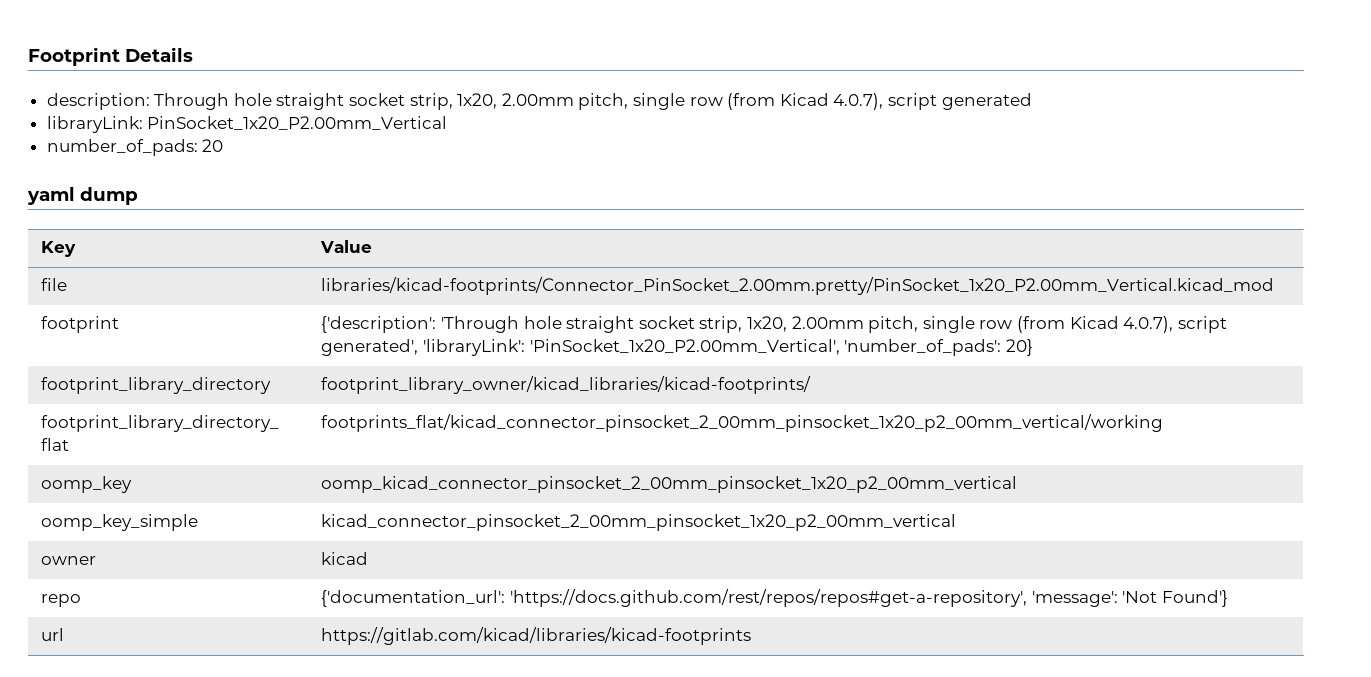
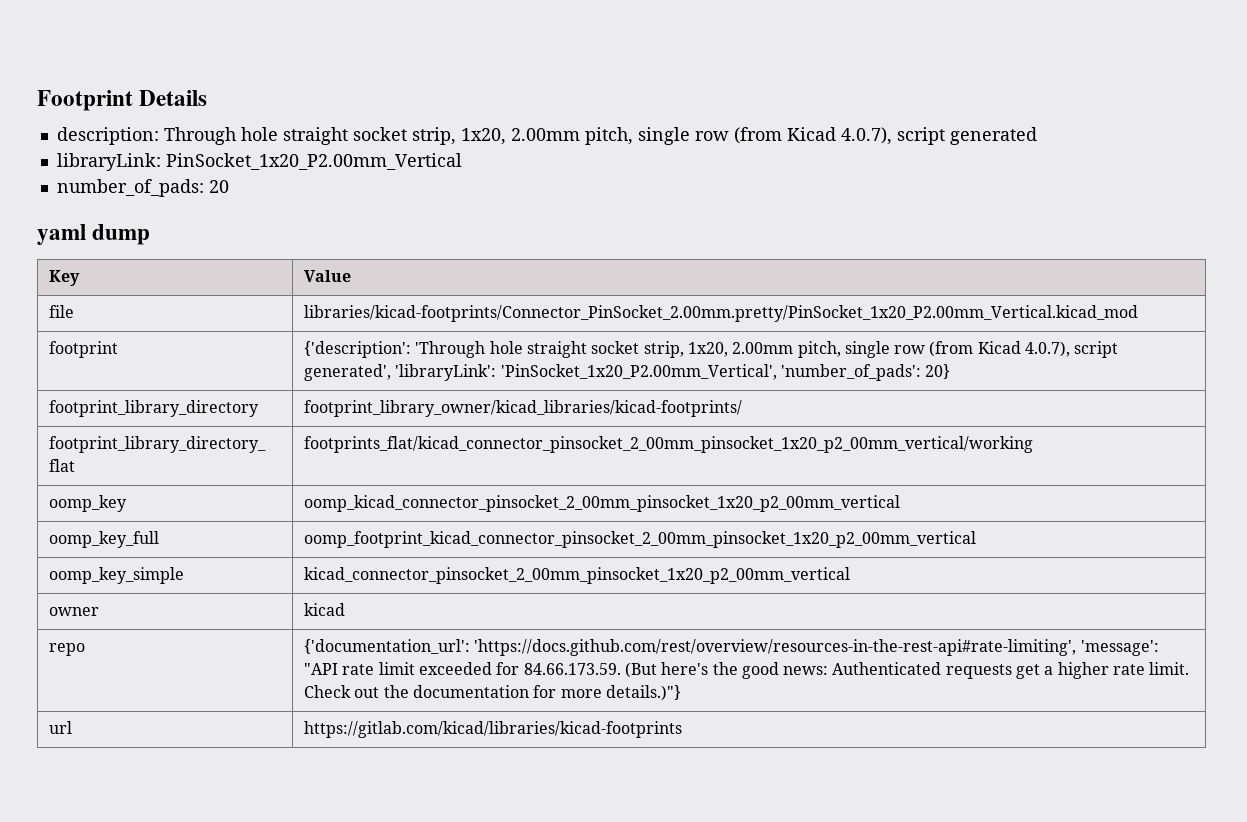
(1018, 484) none -> [48,531,159,548] [303,531,976,548] // oomp_key_full | oomp_footprint_kicad_connector_pinsocket_2_00mm_pinsocket_1x20_p2_00mm_vertical
[510,589,1228,607] 'https://docs.github.com/rest/repos/repos#get-a-repository', 'message': 'Not Found'} -> [474,639,1159,656] [303,662,1190,679] [303,685,681,701] 'https://docs.github.com/rest/overview/resources-in-the-rest-api#rate-limiting', 'message': "API rate limit exceeded for 84.66.173.59. (But here's the good news: Authenticated requests get a higher rate limit. Check out the documentation for more details.)"}

